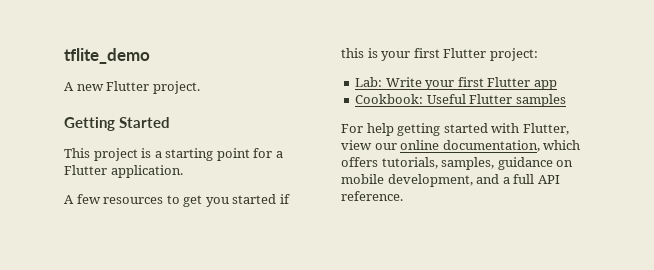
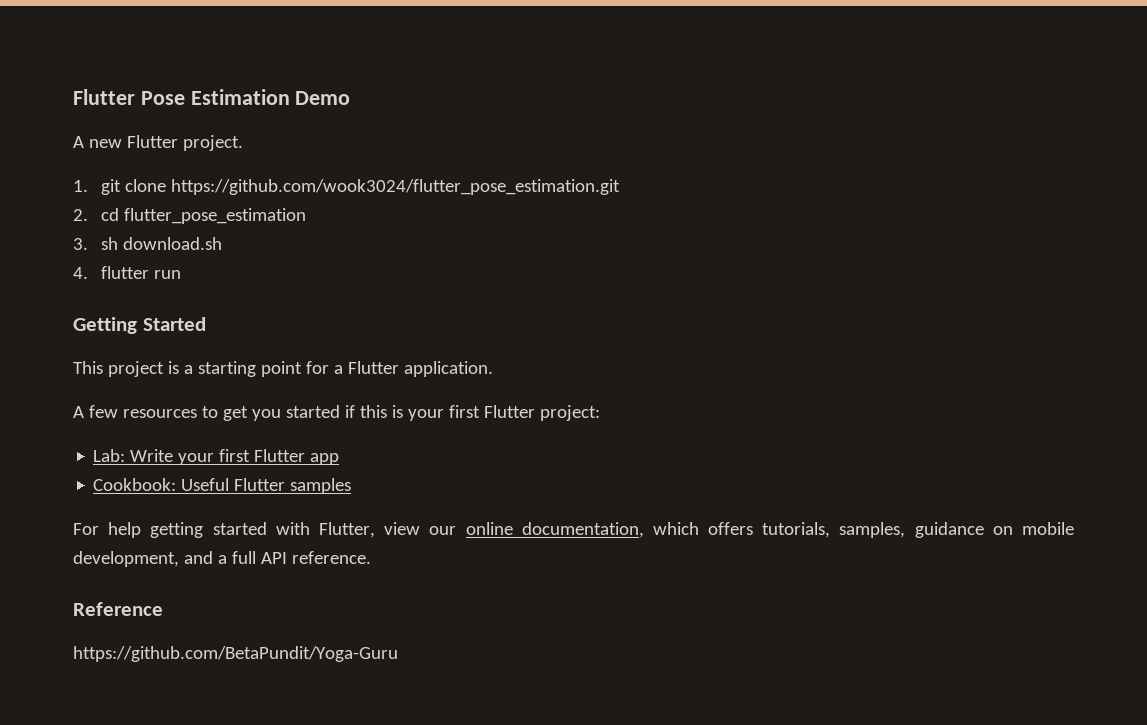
[64,48,150,64] tflite_demo -> [73,89,351,105] Flutter Pose Estimation Demo
(200, 87) none -> [73,179,620,195] [73,208,306,224] [73,237,222,250] [73,266,181,279] // 1. git clone https://github.com/wook3024/flutter_pose_estimation.git // 2. cd flutter_pose_estimation // 3. sh download.sh // 4. flutter run
(403, 196) none -> [73,602,163,616] [73,646,398,662] // Reference // https://github.com/BetaPundit/Yoga-Guru

